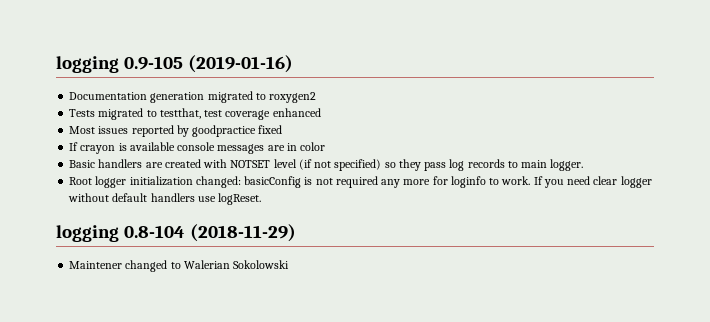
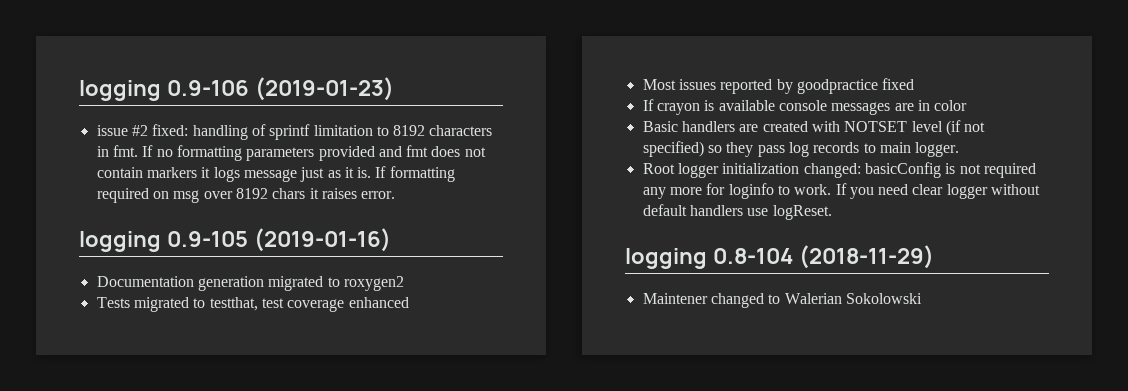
[56,56,119,73] logging -> [79,77,394,101] [96,124,493,140] [96,145,486,161] [96,166,455,182] [96,188,396,203] [79,231,161,252] logging 0.9-106 (2019-01-23) // issue #2 fixed: handling of sprintf limitation to 8192 characters in fmt. If no formatting parameters provided and fmt does not contain markers it logs message just as it is. If formatting required on msg over 8192 chars it raises error. // logging

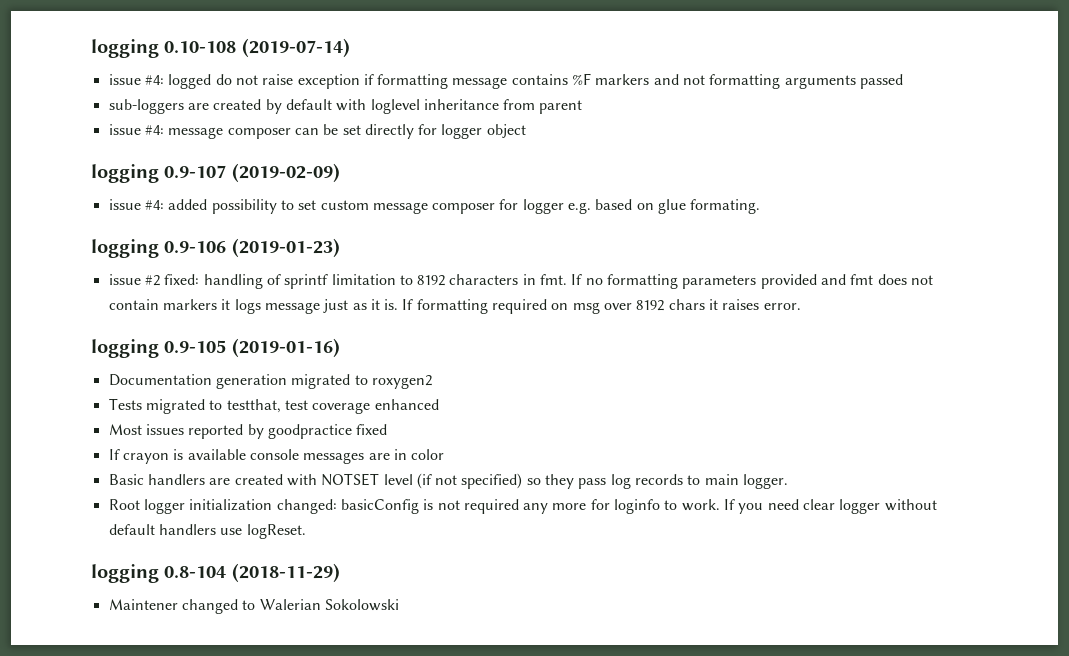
[79,80,161,101] logging -> [91,38,350,58] [108,73,904,89] [108,99,583,114] [108,124,526,139] [91,163,340,183] [108,199,761,214] [91,239,159,258] logging 0.10-108 (2019-07-14) // issue #4: logged do not raise exception if formatting message contains %F markers and not formatting arguments passed // sub-loggers are created by default with loglevel inheritance from parent // issue #4: message composer can be set directly for logger object // logging 0.9-107 (2019-02-09) // issue #4: added possibility to set custom message composer for logger e.g. based on glue formating. // logging

